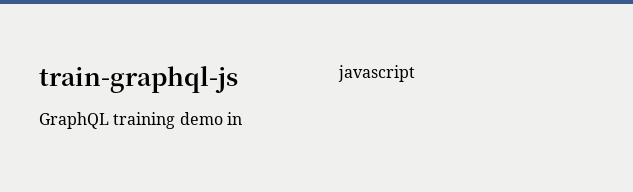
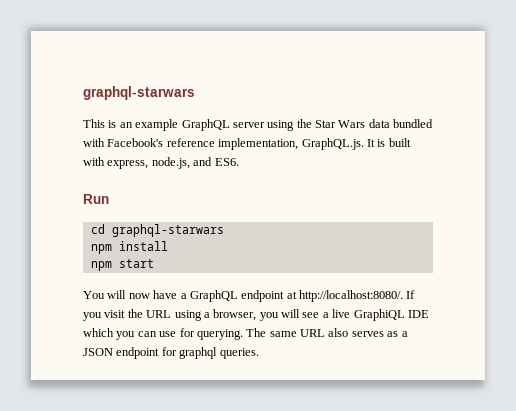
[39,66,238,93] [39,112,242,129] [338,65,415,82] train-graphql-js // GraphQL training demo in javascript -> [83,86,195,100] [83,119,434,131] [83,138,411,150] [83,157,239,169] [83,194,109,204] [90,224,224,237] [90,241,168,254] [90,259,154,271] [83,290,416,302] [83,309,429,321] [83,328,408,340] [83,347,259,359] graphql-starwars // This is an example GraphQL server using the Star Wars data bundled with Facebook's reference implementation, GraphQL.js. It is built with express, node.js, and ES6. // Run // cd graphql-starwars // npm install // npm start // You will now have a GraphQL endpoint at http://localhost:8080/. If you visit the URL using a browser, you will see a live GraphiQL IDE which you can use for querying. The same URL also serves as a JSON endpoint for graphql queries.

